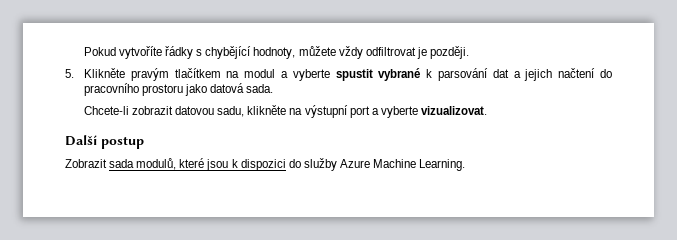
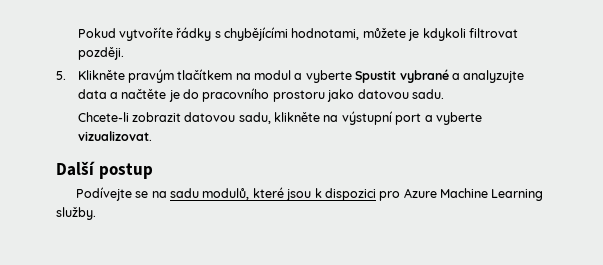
[205,46,427,59] chybějící hodnoty, můžete vždy odfiltrovat je -> [224,27,518,41] chybějícími hodnotami, můžete je kdykoli filtrovat
[335,68,596,81] spustit vybrané k parsování dat a jejich načtení -> [355,69,525,83] [77,89,180,102] Spustit vybrané a analyzujte data a načtěte je
[210,83,274,93] datová sada. -> [357,89,444,99] datovou sadu.
[65,159,135,168] Zobrazit sada -> [75,187,200,201] Podívejte se na sadu
[288,158,466,171] do služby Azure Machine Learning. -> [379,188,544,201] [56,207,96,220] pro Azure Machine Learning služby.

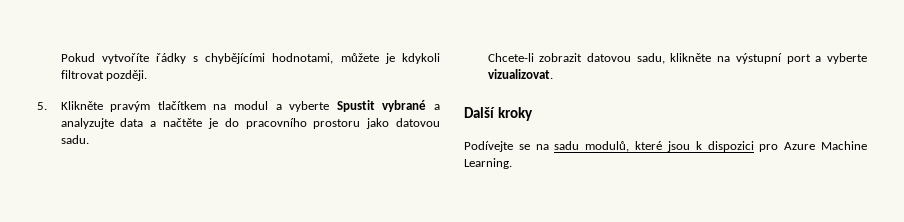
[98,163,153,179] postup -> [497,107,533,121] kroky
[491,189,544,201] [56,207,96,220] Learning služby. -> [464,158,512,169] Learning.

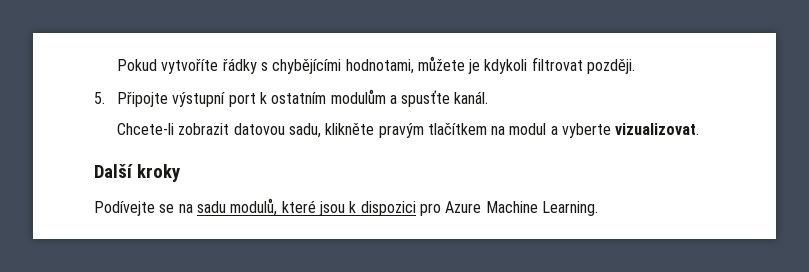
[60,100,440,112] [60,118,440,129] [60,135,89,144] Klikněte pravým tlačítkem na modul a vyberte Spustit vybrané a analyzujte data a načtěte je do pracovního prostoru jako datovou sadu. -> [116,89,489,107] Připojte výstupní port k ostatním modulům a spusťte kanál.
[717,53,811,64] na výstupní port -> [378,123,547,138] pravým tlačítkem na modul

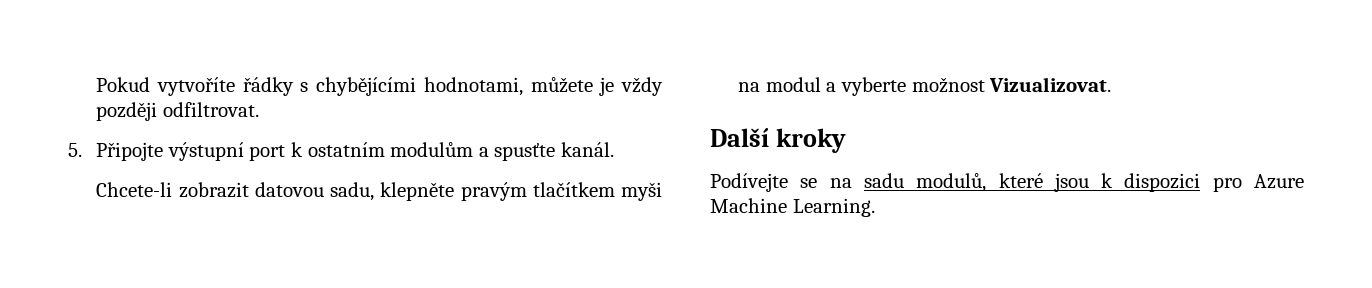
[484,57,636,74] kdykoli filtrovat později. -> [621,77,664,96] [96,102,259,121] vždy později odfiltrovat.
[325,123,375,135] klikněte -> [380,182,455,201] klepněte
(487, 129) none -> [621,182,662,201] myši
[615,123,700,135] vizualizovat. -> [911,77,1112,93] možnost Vizualizovat.

